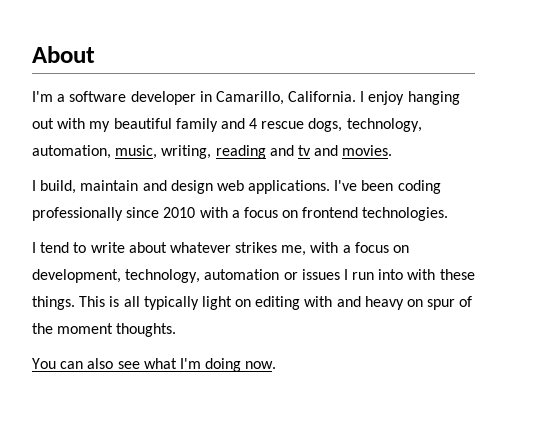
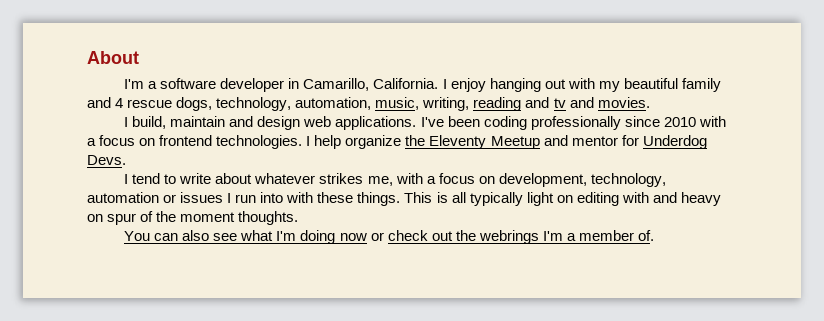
(449, 214) none -> [306,135,707,149] [87,155,126,165] I help organize the Eleventy Meetup and mentor for Underdog Devs.
[245,361,277,369] now. -> [339,230,654,244] now or check out the webrings I'm a member of.

